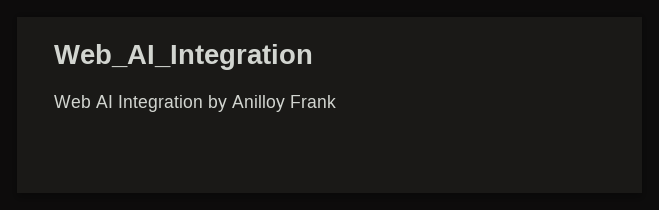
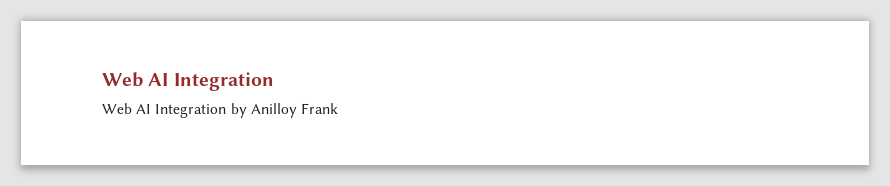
[54,44,313,70] Web_AI_Integration -> [102,72,274,91] Web AI Integration

